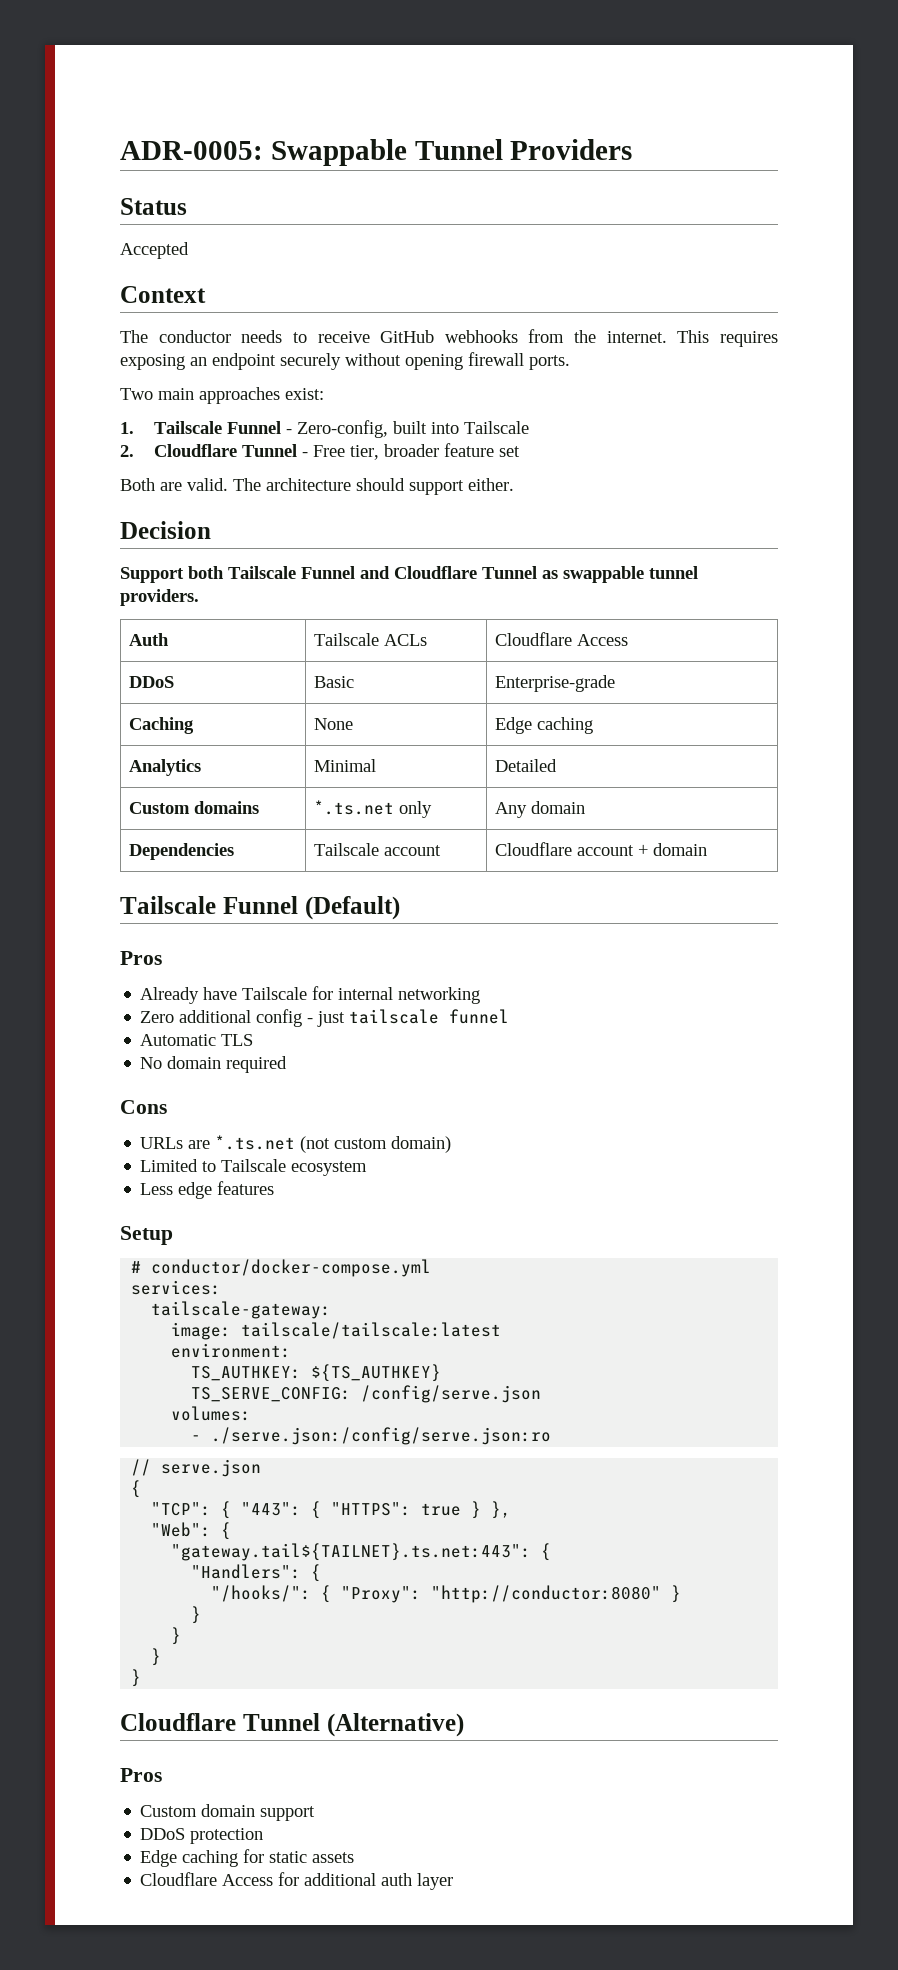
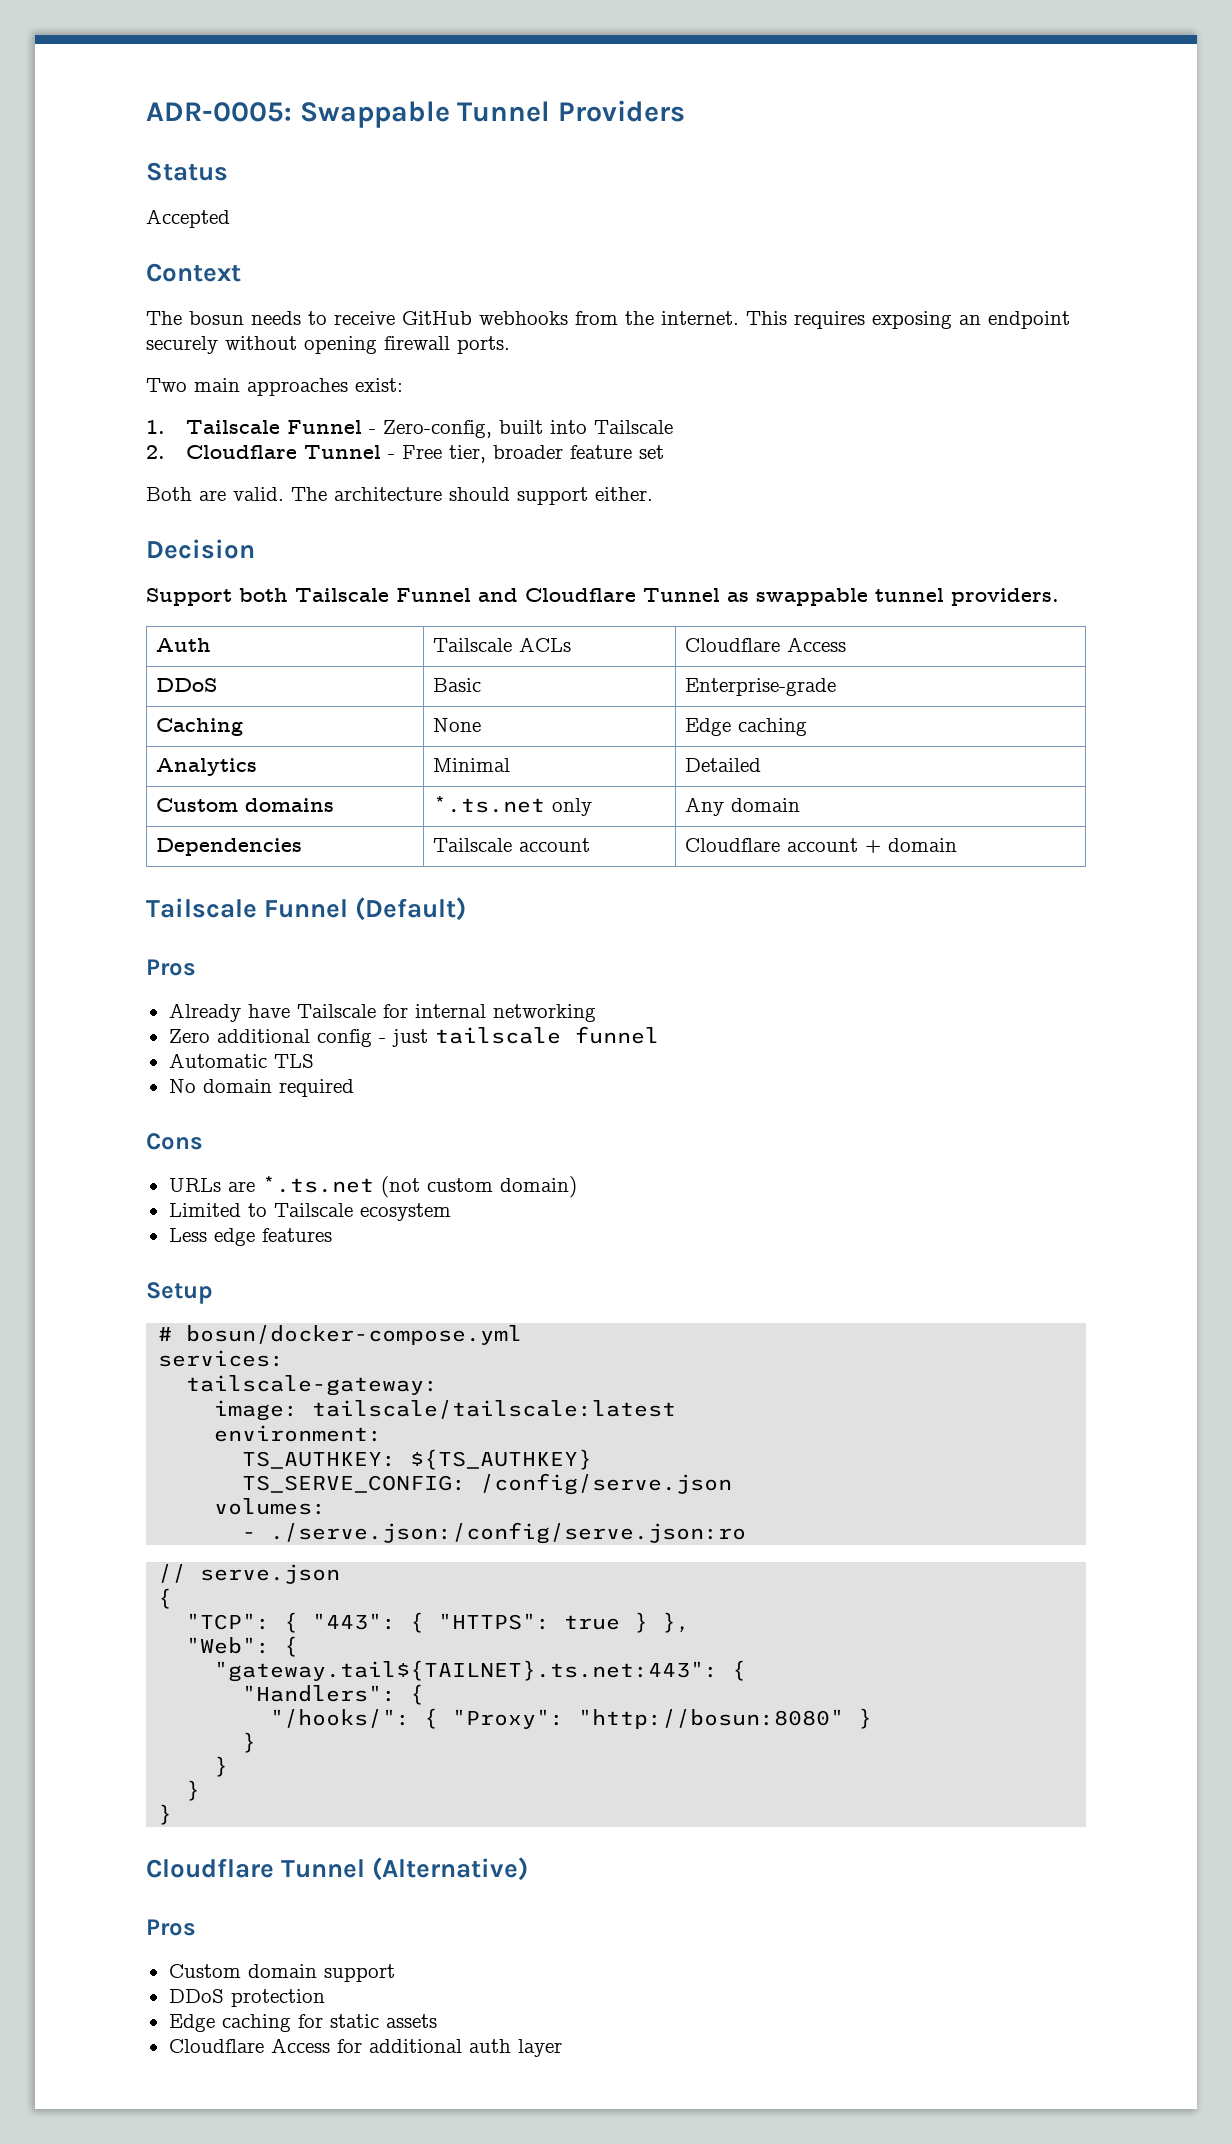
[158,330,231,343] conductor -> [189,311,244,325] bosun
[151,1259,432,1277] conductor/docker-compose.yml -> [186,1325,523,1345] bosun/docker-compose.yml
[431,1585,662,1603] "http://conductor:8080" -> [578,1709,845,1729] "http://bosun:8080"

